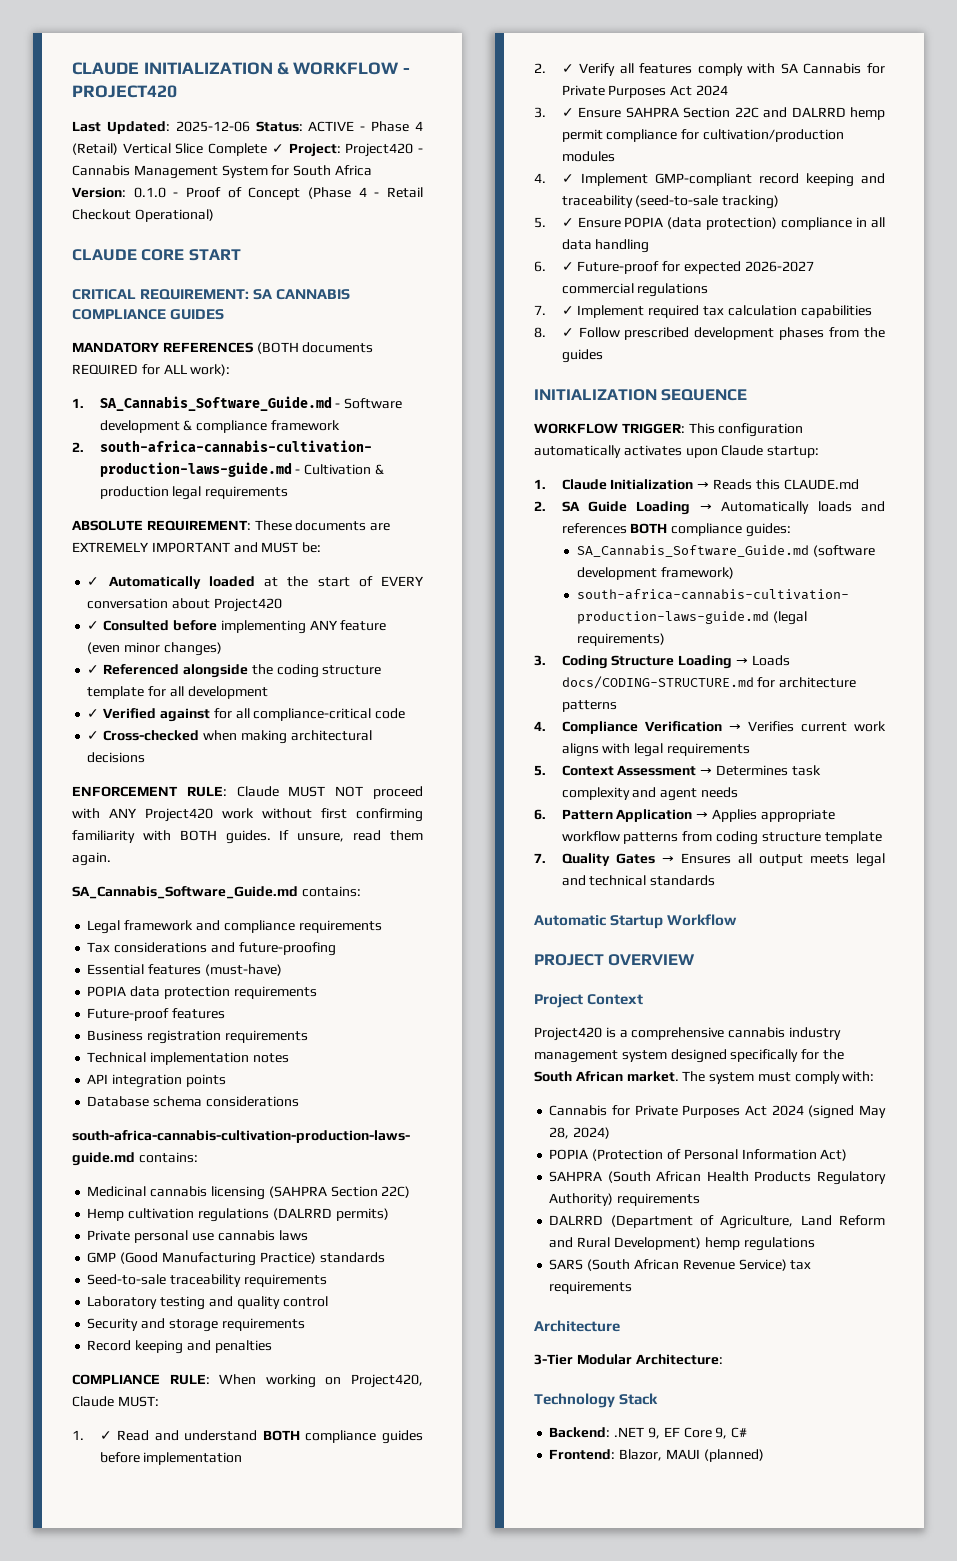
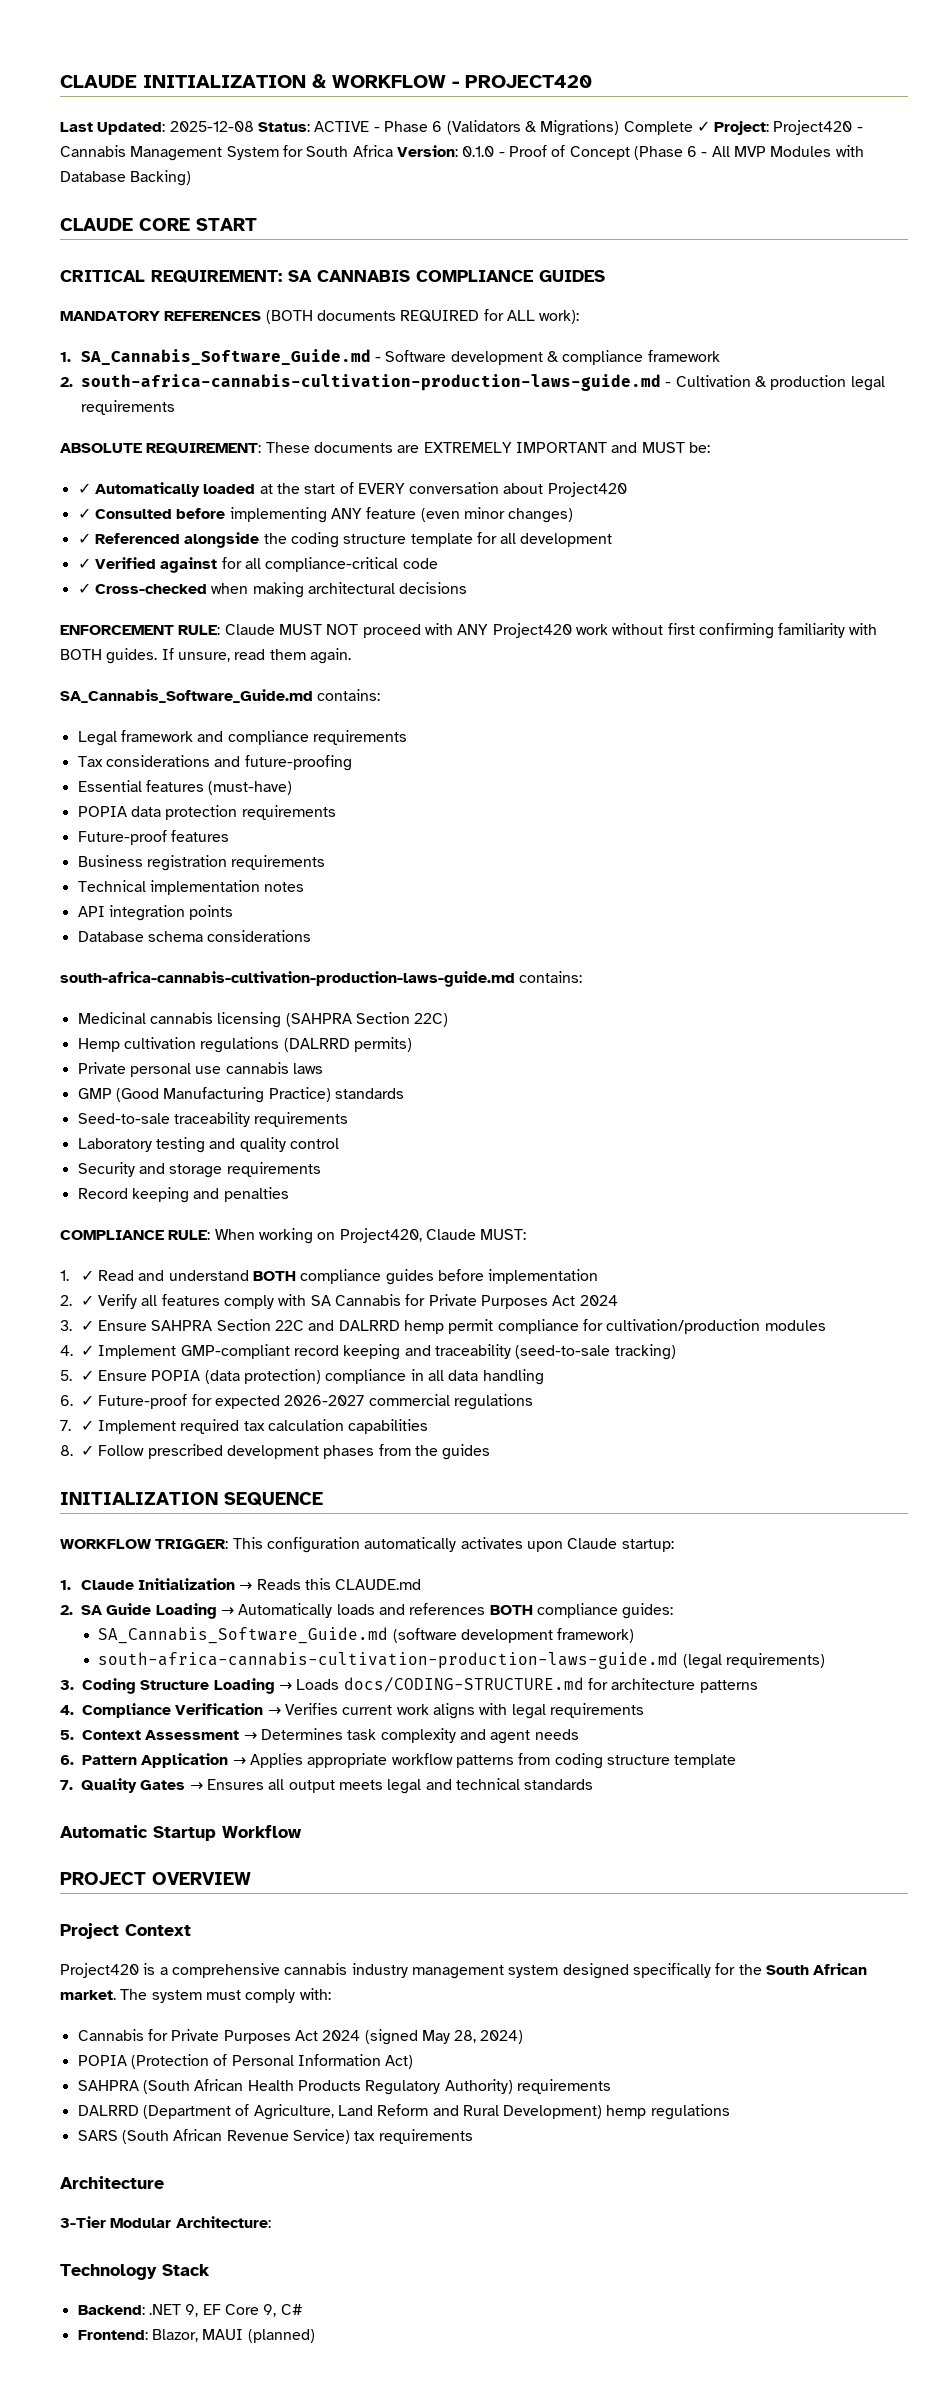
[175,121,250,132] 2025-12-06 -> [169,121,254,132] 2025-12-08
[414,121,423,131] [72,143,204,155] 4 (Retail) Vertical Slice -> [432,120,620,136] 6 (Validators & Migrations)
[358,187,424,198] [72,209,214,222] 4 - Retail Checkout Operational) -> [687,145,864,157] [60,170,192,186] 6 - All MVP Modules with Database Backing)

